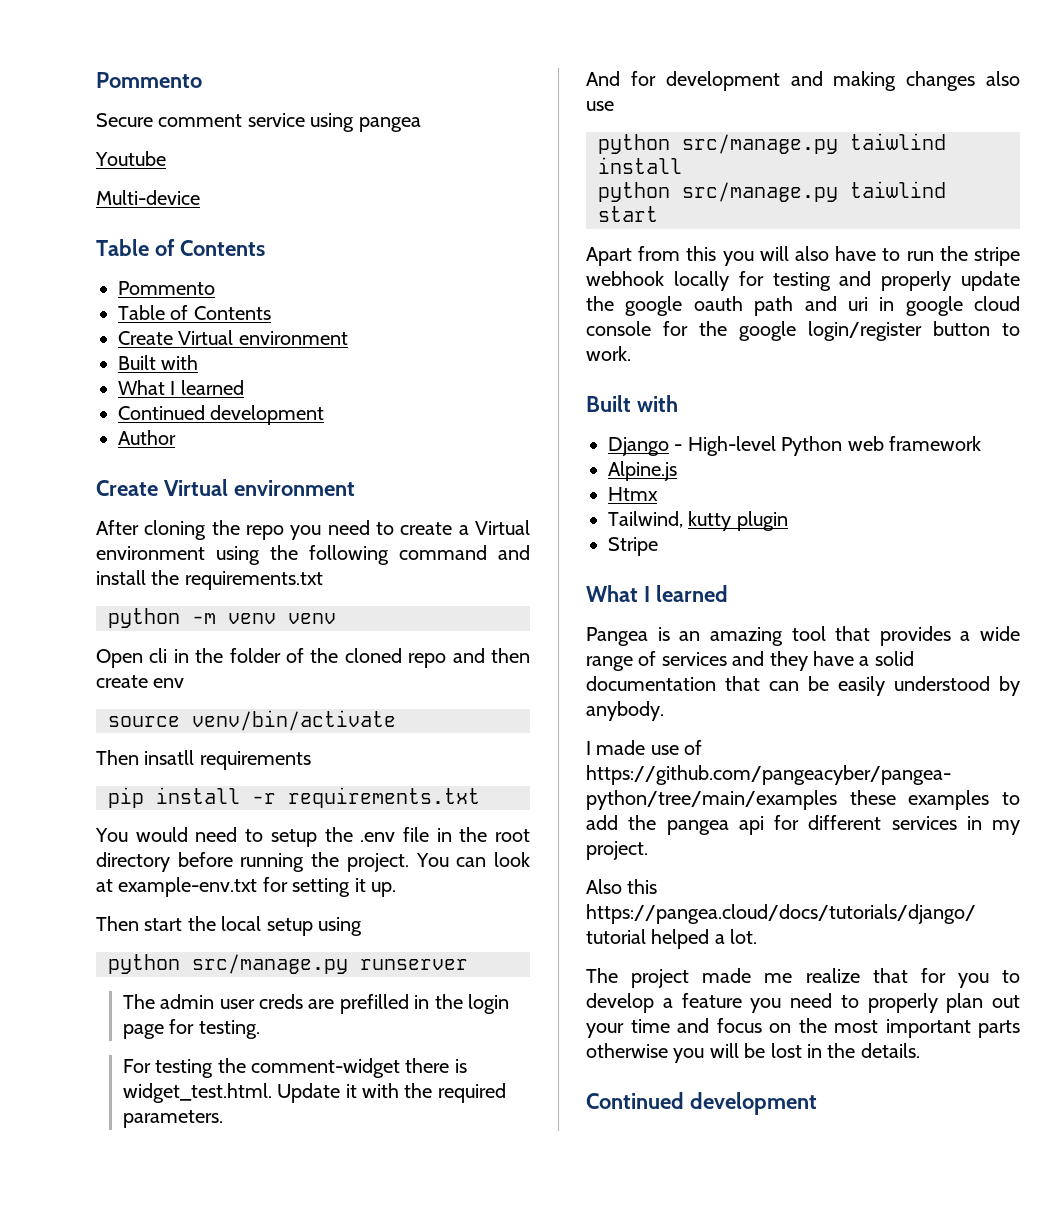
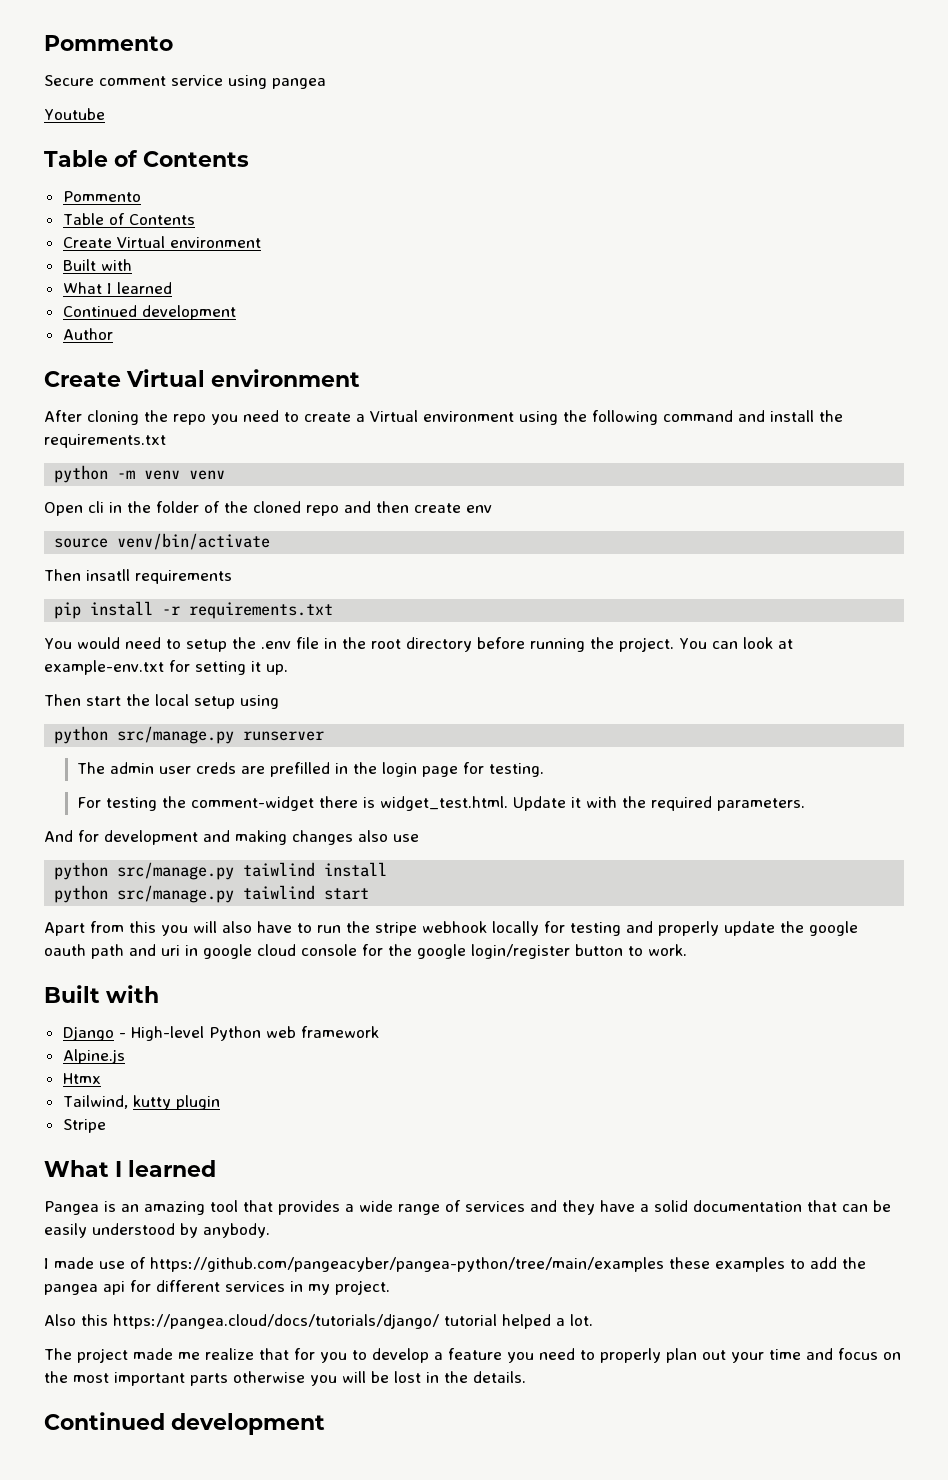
[96,190,200,205] // Multi-device -> (105, 114) none

